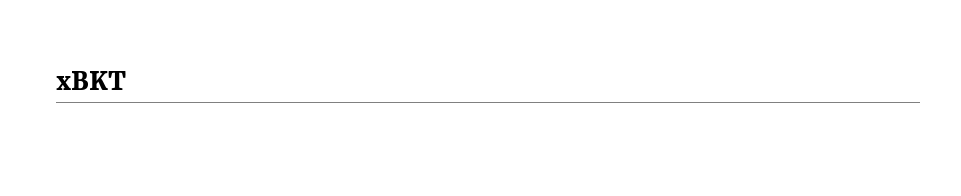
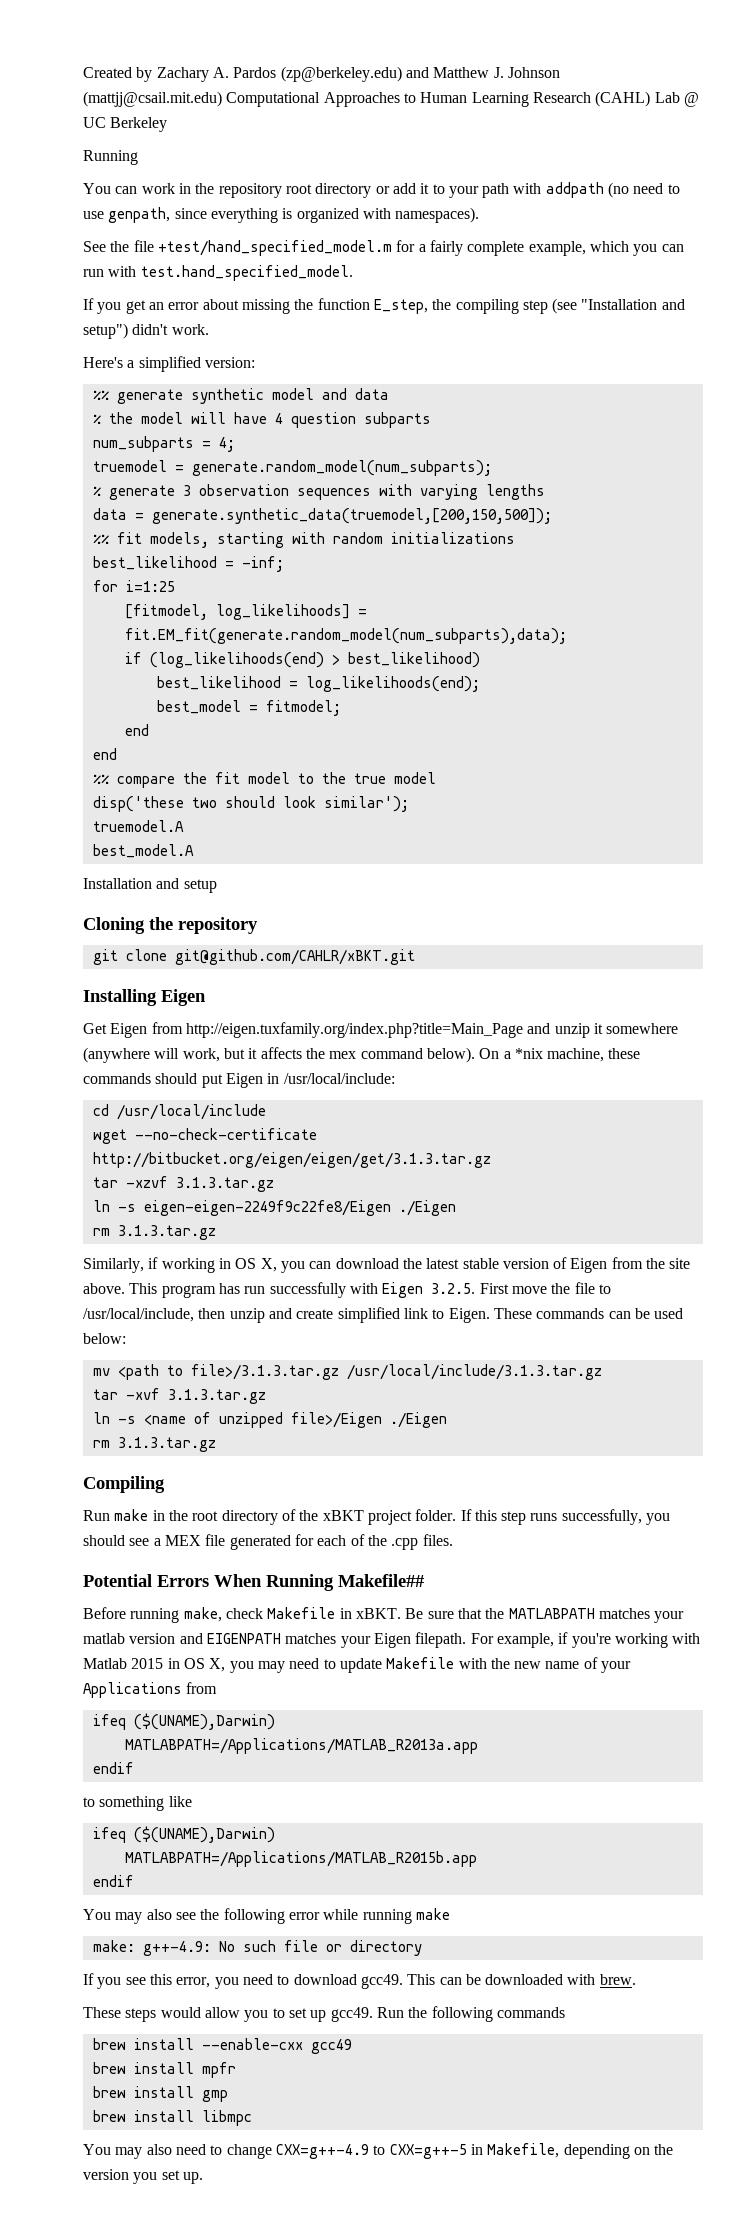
[56,71,126,90] xBKT -> [83,66,560,82] [83,91,699,107] [83,117,168,132] [83,150,138,165] [83,182,680,198] [83,207,480,223] [83,240,684,256] [83,265,353,281] [83,298,685,314] [83,323,209,339] [83,356,255,372] [92,388,389,404] [92,412,431,428] [92,436,235,452] [92,460,492,476] [92,484,545,500] [92,508,552,524] [92,532,515,548] [92,556,284,572] [92,580,175,592] [124,604,367,620] [124,628,567,644] [124,652,480,668] [156,676,480,692] [156,700,341,716] [124,724,149,736] [92,748,117,760] [92,772,436,788] [92,796,409,812] [92,820,184,832] [92,844,194,858] [83,878,217,893] [83,917,258,934] [92,949,415,965] [83,989,206,1006] [83,1022,679,1038] [83,1047,641,1063] [83,1073,395,1088] [92,1104,266,1120] [92,1128,317,1144] [92,1152,491,1168] [92,1176,274,1192] [92,1200,456,1216] [92,1225,216,1240] [83,1257,691,1273] [83,1282,611,1298] [83,1307,684,1323] [83,1333,126,1344] [92,1364,602,1380] [92,1388,266,1404] [92,1412,447,1428] [92,1437,216,1452] [83,1476,165,1493] [83,1509,671,1525] [83,1534,453,1550] [83,1574,424,1591] [83,1607,685,1623] [83,1632,701,1648] [83,1657,632,1673] [83,1682,218,1698] [92,1713,275,1730] [124,1738,478,1754] [92,1762,134,1774] [83,1796,192,1811] [92,1826,275,1843] [124,1851,477,1867] [92,1875,134,1887] [83,1908,450,1924] [92,1940,422,1956] [83,1973,636,1989] [83,2006,565,2022] [92,2038,352,2054] [92,2062,236,2078] [92,2086,228,2102] [92,2110,252,2126] [83,2143,674,2159] [83,2169,203,2184] Created by Zachary A. Pardos (zp@berkeley.edu) and Matthew J. Johnson (mattjj@csail.mit.edu) Computational Approaches to Human Learning Research (CAHL) Lab @ UC Berkeley // Running // You can work in the repository root directory or add it to your path with addpath (no need to use genpath, since everything is organized with namespaces). // See the file +test/hand_specified_model.m for a fairly complete example, which you can run with test.hand_specified_model. // If you get an error about missing the function E_step, the compiling step (see "Installation and setup") didn't work. // Here's a simplified version: // %% generate synthetic model and data // % the model will have 4 question subparts // num_subparts = 4; // truemodel = generate.random_model(num_subparts); // % generate 3 observation sequences with varying lengths // data = generate.synthetic_data(truemodel,[200,150,500]); // %% fit models, starting with random initializations // best_likelihood = -inf; // for i=1:25 // [fitmodel, log_likelihoods] = fit.EM_fit(generate.random_model(num_subparts),data); // if (log_likelihoods(end) > best_likelihood) // best_likelihood = log_likelihoods(end); // best_model = fitmodel; // end // end // %% compare the fit model to the true model // disp('these two should look similar'); // truemodel.A // best_model.A // Installation and setup // Cloning the repository // git clone git@github.com/CAHLR/xBKT.git // Installing Eigen // Get Eigen from http://eigen.tuxfamily.org/index.php?title=Main_Page and unzip it somewhere (anywhere will work, but it affects the mex command below). On a *nix machine, these commands should put Eigen in /usr/local/include: // cd /usr/local/include // wget --no-check-certificate http://bitbucket.org/eigen/eigen/get/3.1.3.tar.gz // tar -xzvf 3.1.3.tar.gz // ln -s eigen-eigen-2249f9c22fe8/Eigen ./Eigen // rm 3.1.3.tar.gz // Similarly, if working in OS X, you can download the latest stable version of Eigen from the site above. This program has run successfully with Eigen 3.2.5. First move the file to /usr/local/include, then unzip and create simplified link to Eigen. These commands can be used below: // mv <path to file>/3.1.3.tar.gz /usr/local/include/3.1.3.tar.gz // tar -xvf 3.1.3.tar.gz // ln -s <name of unzipped file>/Eigen ./Eigen // rm 3.1.3.tar.gz // Compiling // Run make in the root directory of the xBKT project folder. If this step runs successfully, you should see a MEX file generated for each of the .cpp files. // Potential Errors When Running Makefile## // Before running make, check Makefile in xBKT. Be sure that the MATLABPATH matches your matlab version and EIGENPATH matches your Eigen filepath. For example, if you're working with Matlab 2015 in OS X, you may need to update Makefile with the new name of your Applications from // ifeq ($(UNAME),Darwin) // MATLABPATH=/Applications/MATLAB_R2013a.app // endif // to something like // ifeq ($(UNAME),Darwin) // MATLABPATH=/Applications/MATLAB_R2015b.app // endif // You may also see the following error while running make // make: g++-4.9: No such file or directory // If you see this error, you need to download gcc49. This can be downloaded with brew. // These steps would allow you to set up gcc49. Run the following commands // brew install --enable-cxx gcc49 // brew install mpfr // brew install gmp // brew install libmpc // You may also need to change CXX=g++-4.9 to CXX=g++-5 in Makefile, depending on the version you set up.

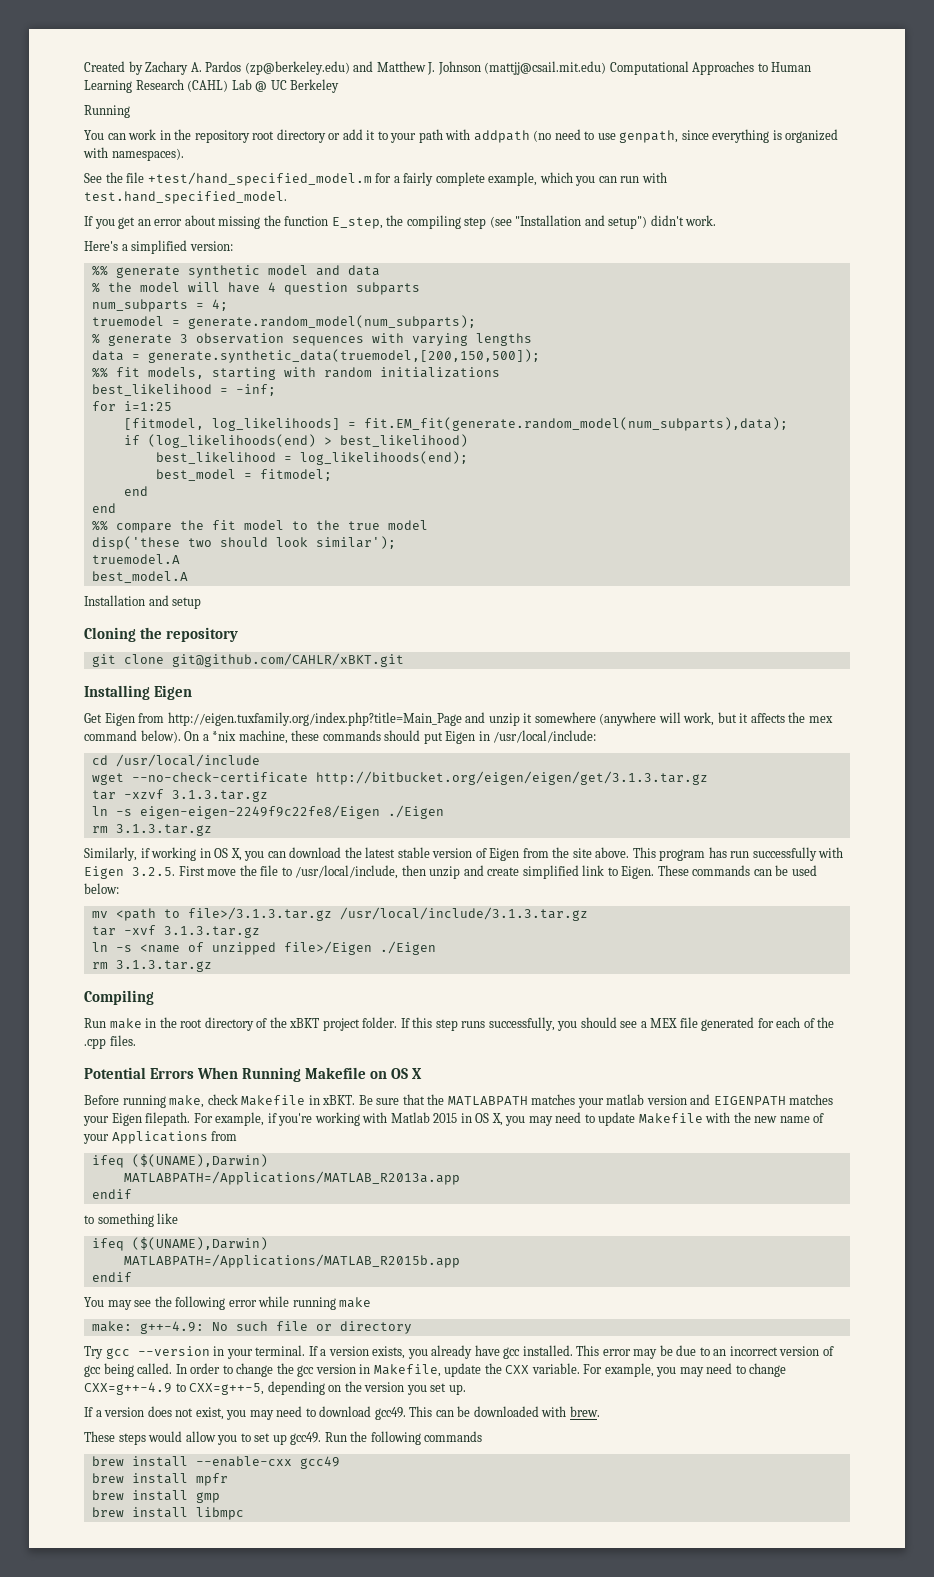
[338,1574,424,1587] Makefile## -> [305,1067,423,1079] Makefile on OS X
[146,1909,172,1920] also -> (132, 1305) none
[83,1973,239,1989] If you see this error, you -> [84,1345,834,1359] [84,1363,787,1377] [84,1381,466,1395] [84,1406,274,1420] Try gcc --version in your terminal. If a version exists, you already have gcc installed. This error may be due to an incorrect version of gcc being called. In order to change the gcc version in Makefile, update the CXX variable. For example, you may need to change CXX=g++-4.9 to CXX=g++-5, depending on the version you set up. // If a version does not exist, you may
[83,2143,674,2159] [83,2169,203,2184] // You may also need to change CXX=g++-4.9 to CXX=g++-5 in Makefile, depending on the version you set up. -> (244, 1513) none

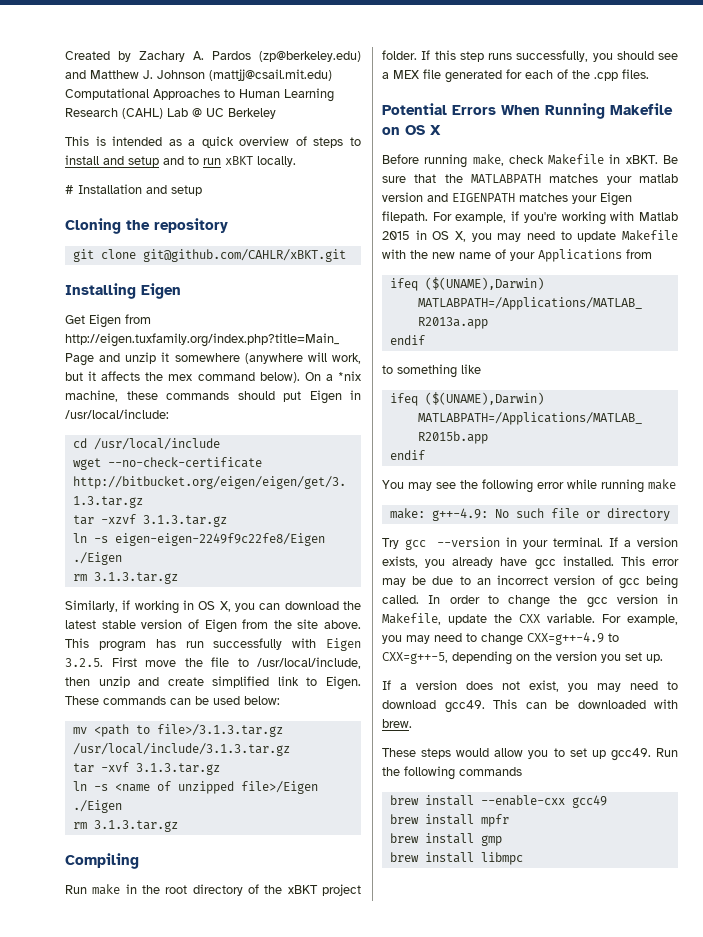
[84,105,130,118] [84,129,839,143] [83,147,184,161] [84,172,667,186] [84,191,287,204] [84,215,717,229] [84,240,233,254] [91,265,380,278] [91,282,420,295] [91,299,228,312] [91,315,476,329] [91,333,532,346] [91,349,540,363] [91,367,500,380] [91,384,276,396] [91,401,172,411] [123,417,788,431] [123,434,468,448] [155,451,468,465] [155,469,332,481] [123,486,148,496] [91,503,116,513] [91,520,428,533] [91,536,396,550] [91,554,180,564] [91,571,188,583] Running // You can work in the repository root directory or add it to your path with addpath (no need to use genpath, since everything is organized with namespaces). // See the file +test/hand_specified_model.m for a fairly complete example, which you can run with test.hand_specified_model. // If you get an error about missing the function E_step, the compiling step (see "Installation and setup") didn't work. // Here's a simplified version: // %% generate synthetic model and data // % the model will have 4 question subparts // num_subparts = 4; // truemodel = generate.random_model(num_subparts); // % generate 3 observation sequences with varying lengths // data = generate.synthetic_data(truemodel,[200,150,500]); // %% fit models, starting with random initializations // best_likelihood = -inf; // for i=1:25 // [fitmodel, log_likelihoods] = fit.EM_fit(generate.random_model(num_subparts),data); // if (log_likelihoods(end) > best_likelihood) // best_likelihood = log_likelihoods(end); // best_model = fitmodel; // end // end // %% compare the fit model to the true model // disp('these two should look similar'); // truemodel.A // best_model.A // -> [65,136,361,148] [65,155,296,167] [65,185,74,194] This is intended as a quick overview of steps to install and setup and to run xBKT locally. // #

